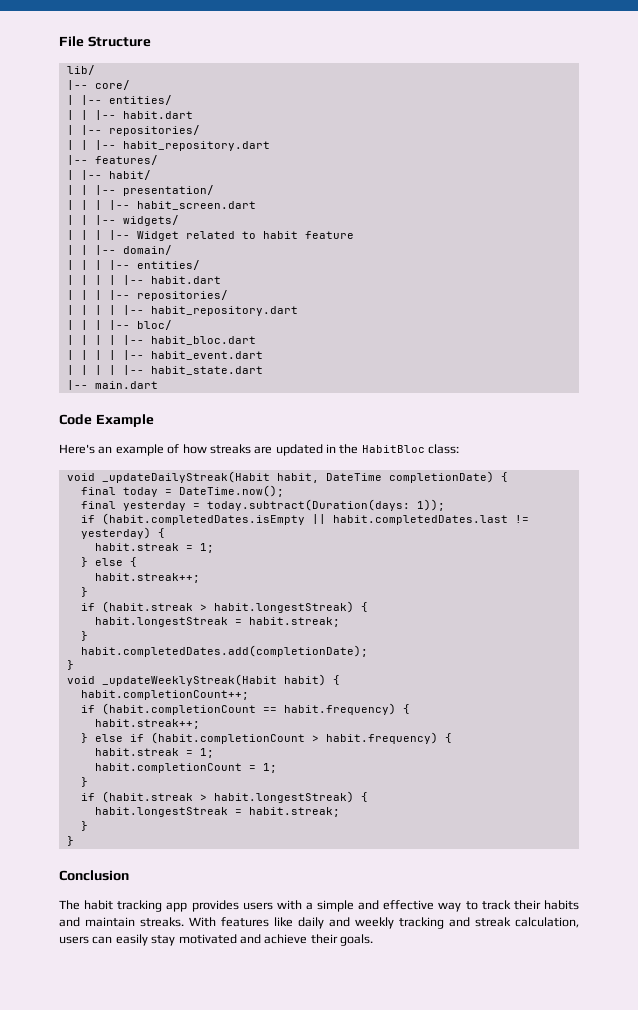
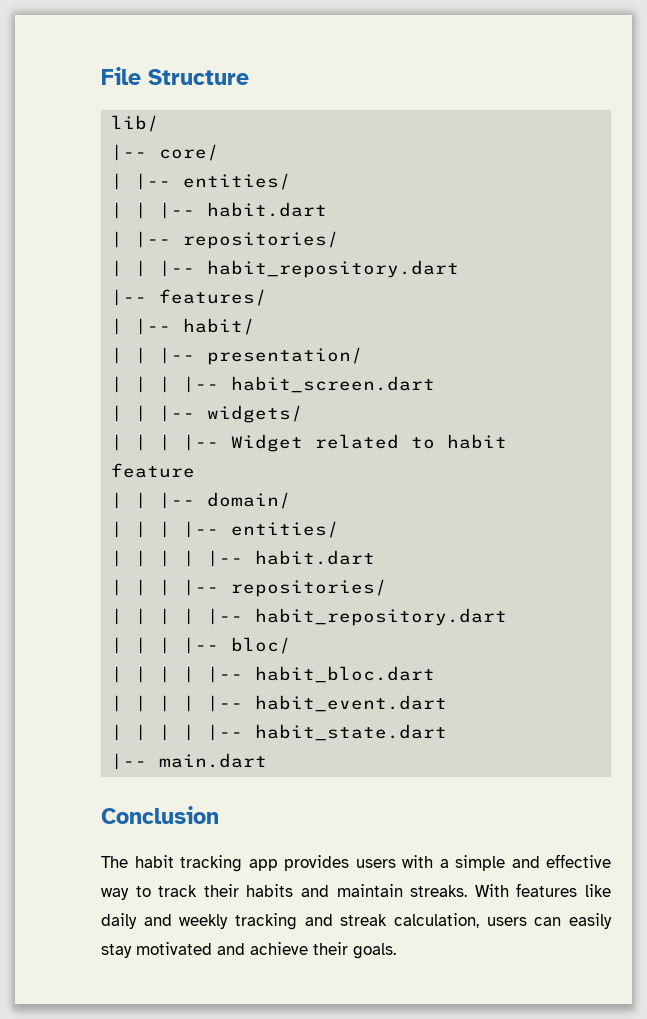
[59,414,154,427] [59,444,460,456] [66,471,508,483] [80,485,284,497] [80,499,445,511] [80,513,529,525] [80,527,165,539] [94,543,214,553] [80,557,137,567] [94,573,200,583] [80,587,88,597] [80,601,368,613] [94,617,340,627] [80,631,88,641] [80,645,368,657] [66,660,74,670] [66,674,340,686] [80,690,249,700] [80,703,410,715] [94,719,200,729] [80,732,452,744] [94,748,214,758] [94,763,277,773] [80,777,88,787] [80,791,368,803] [94,807,340,817] [80,821,88,831] [66,836,74,846] // Code Example // Here's an example of how streaks are updated in the HabitBloc class: // void _updateDailyStreak(Habit habit, DateTime completionDate) { // final today = DateTime.now(); // final yesterday = today.subtract(Duration(days: 1)); // if (habit.completedDates.isEmpty || habit.completedDates.last != yesterday) { // habit.streak = 1; // } else { // habit.streak++; // } // if (habit.streak > habit.longestStreak) { // habit.longestStreak = habit.streak; // } // habit.completedDates.add(completionDate); // } // void _updateWeeklyStreak(Habit habit) { // habit.completionCount++; // if (habit.completionCount == habit.frequency) { // habit.streak++; // } else if (habit.completionCount > habit.frequency) { // habit.streak = 1; // habit.completionCount = 1; // } // if (habit.streak > habit.longestStreak) { // habit.longestStreak = habit.streak; // } // } -> (268, 760) none

